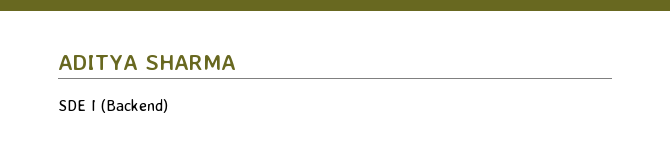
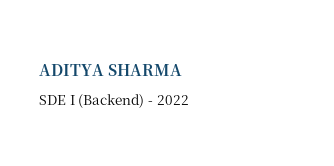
(168, 106) none -> [147,95,189,105] - 2022

